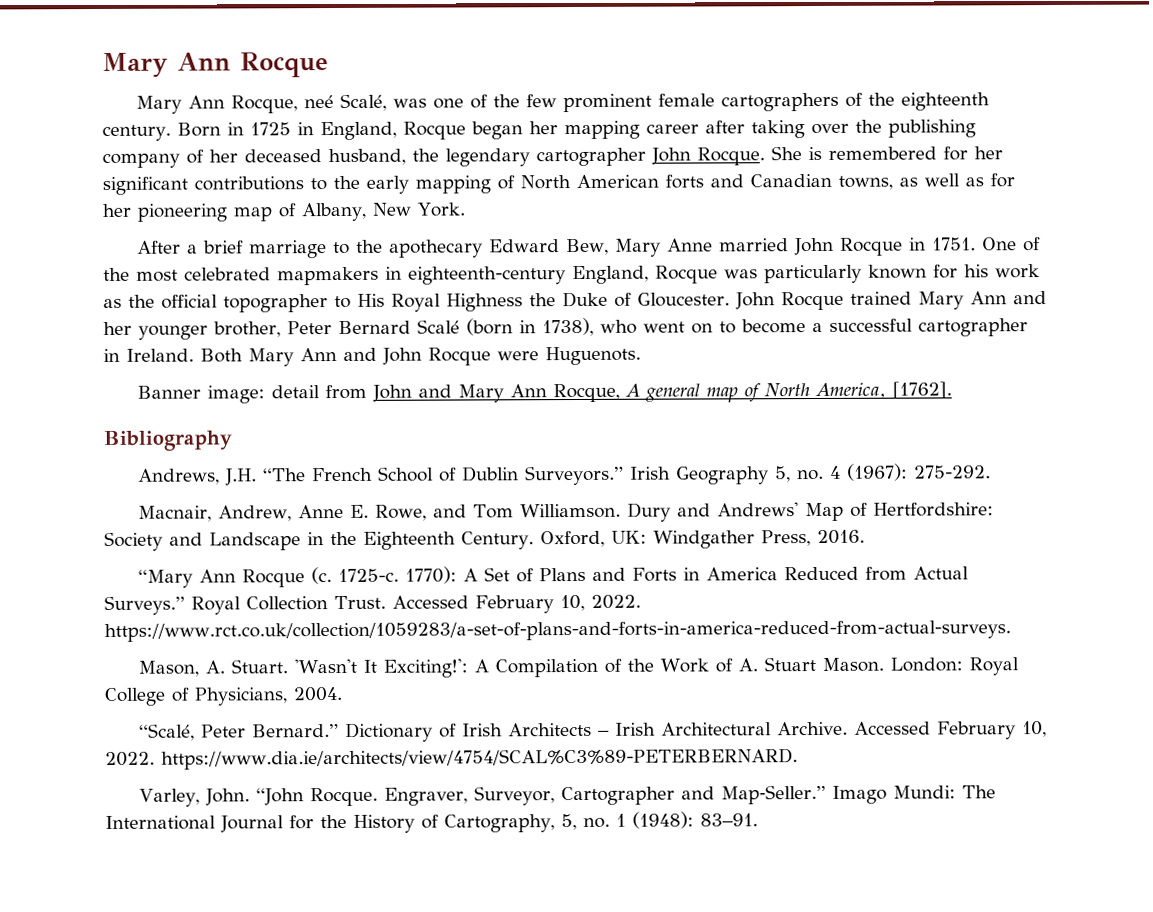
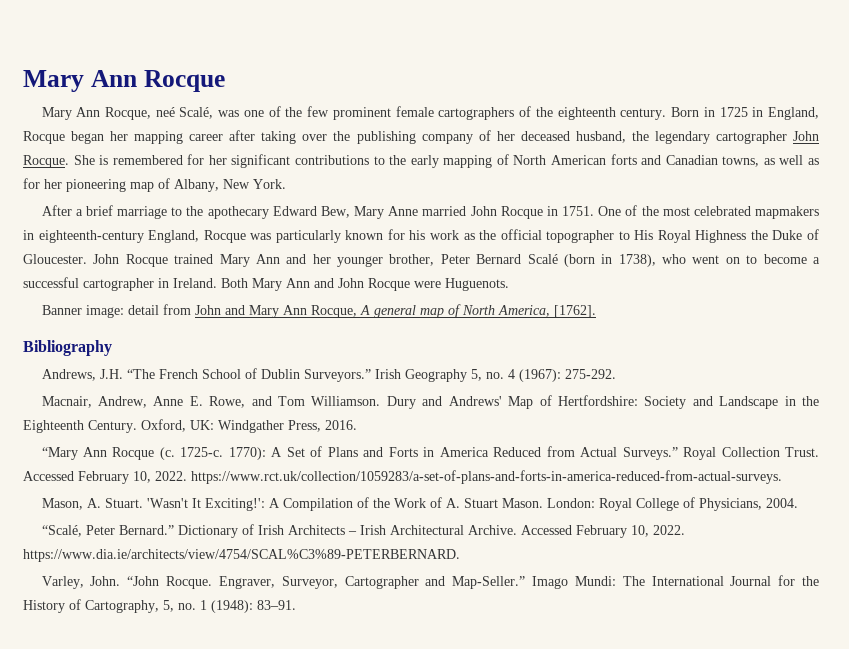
[104,620,1011,642] https://www.rct.co.uk/collection/1059283/a-set-of-plans-and-forts-in-america-reduced-from-actual-surveys. -> [191,470,782,484] https://www.rct.uk/collection/1059283/a-set-of-plans-and-forts-in-america-reduced-from-actual-surveys.

